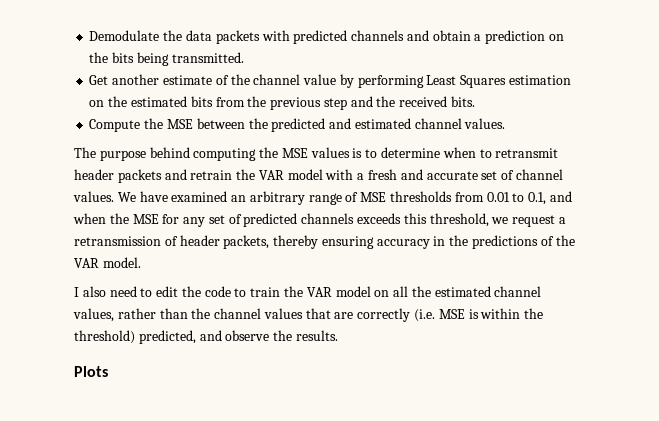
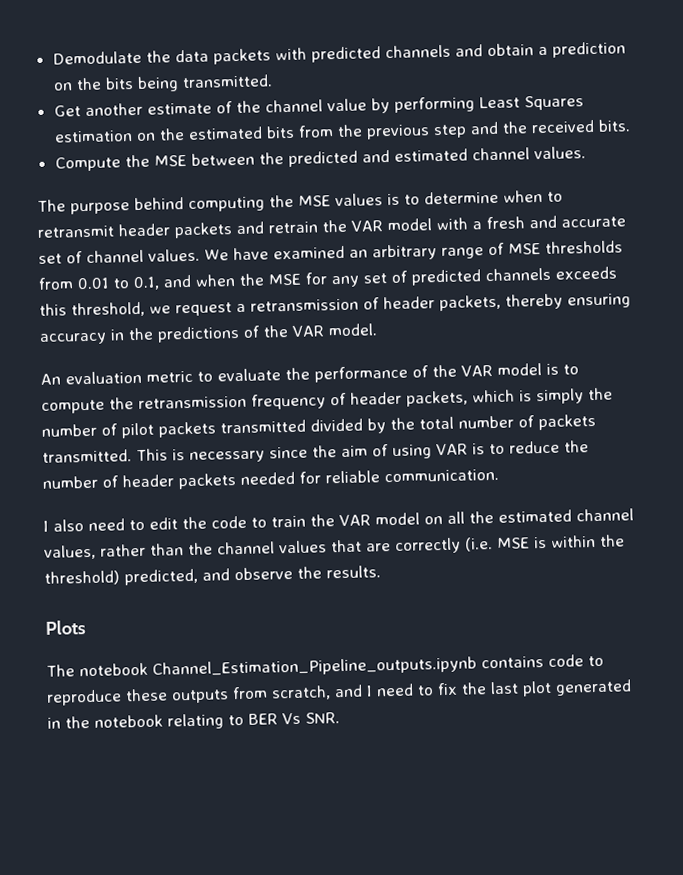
(141, 262) none -> [40,363,579,385] [41,387,613,414] [41,413,596,439] [42,440,589,464] [42,468,499,490] // An evaluation metric to evaluate the performance of the VAR model is to compute the retransmission frequency of header packets, which is simply the number of pilot packets transmitted divided by the total number of packets transmitted. This is necessary since the aim of using VAR is to reduce the number of header packets needed for reliable communication.
(108, 371) none -> [46,654,604,678] [46,679,632,706] [47,712,340,730] // The notebook Channel_Estimation_Pipeline_outputs.ipynb contains code to reproduce these outputs from scratch, and I need to fix the last plot generated in the notebook relating to BER Vs SNR.

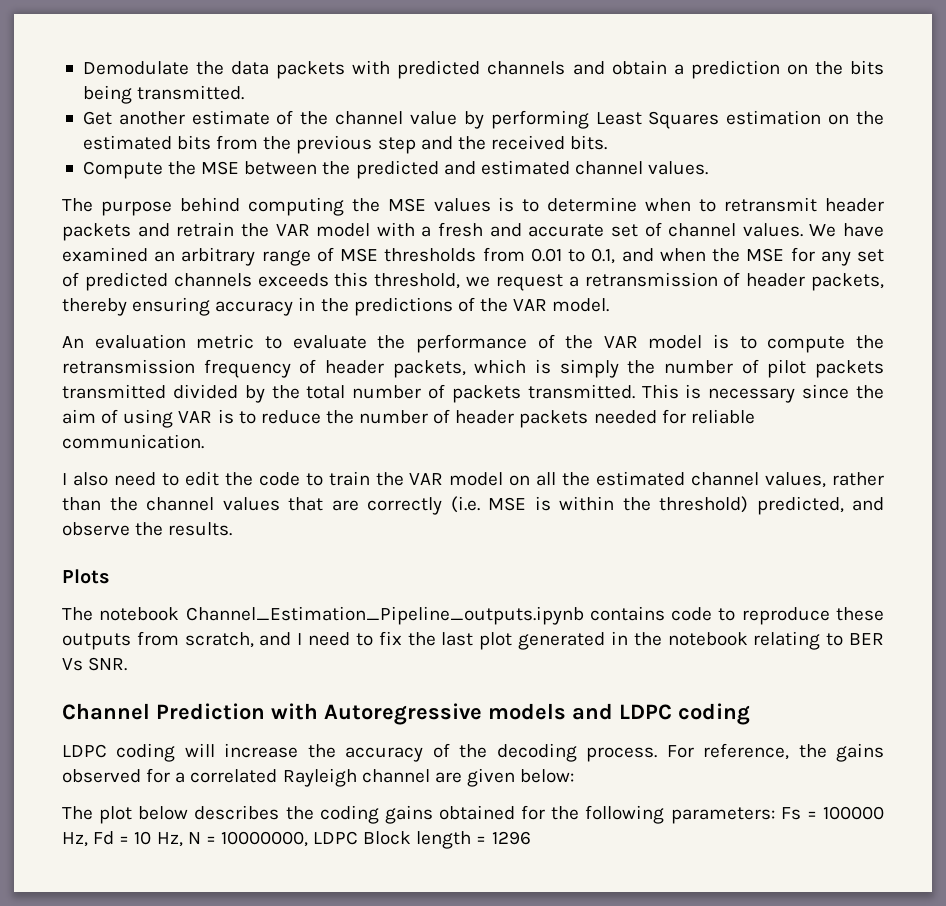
(340, 718) none -> [62,703,750,725] [62,743,884,762] [62,768,575,787] [62,805,884,824] [62,831,531,849] // Channel Prediction with Autoregressive models and LDPC coding // LDPC coding will increase the accuracy of the decoding process. For reference, the gains observed for a correlated Rayleigh channel are given below: // The plot below describes the coding gains obtained for the following parameters: Fs = 100000 Hz, Fd = 10 Hz, N = 10000000, LDPC Block length = 1296

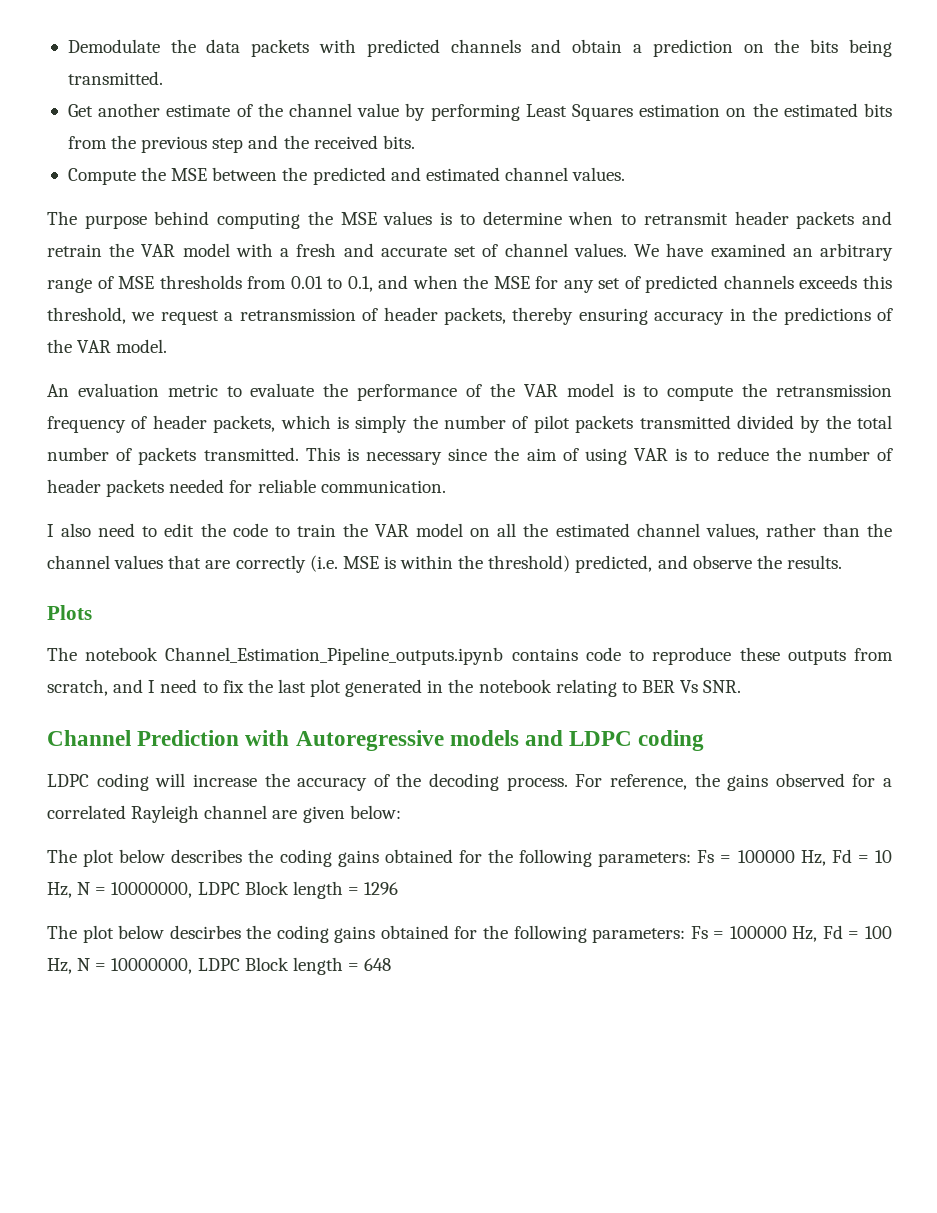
(531, 838) none -> [47,925,892,943] [47,957,392,975] // The plot below descirbes the coding gains obtained for the following parameters: Fs = 100000 Hz, Fd = 100 Hz, N = 10000000, LDPC Block length = 648

